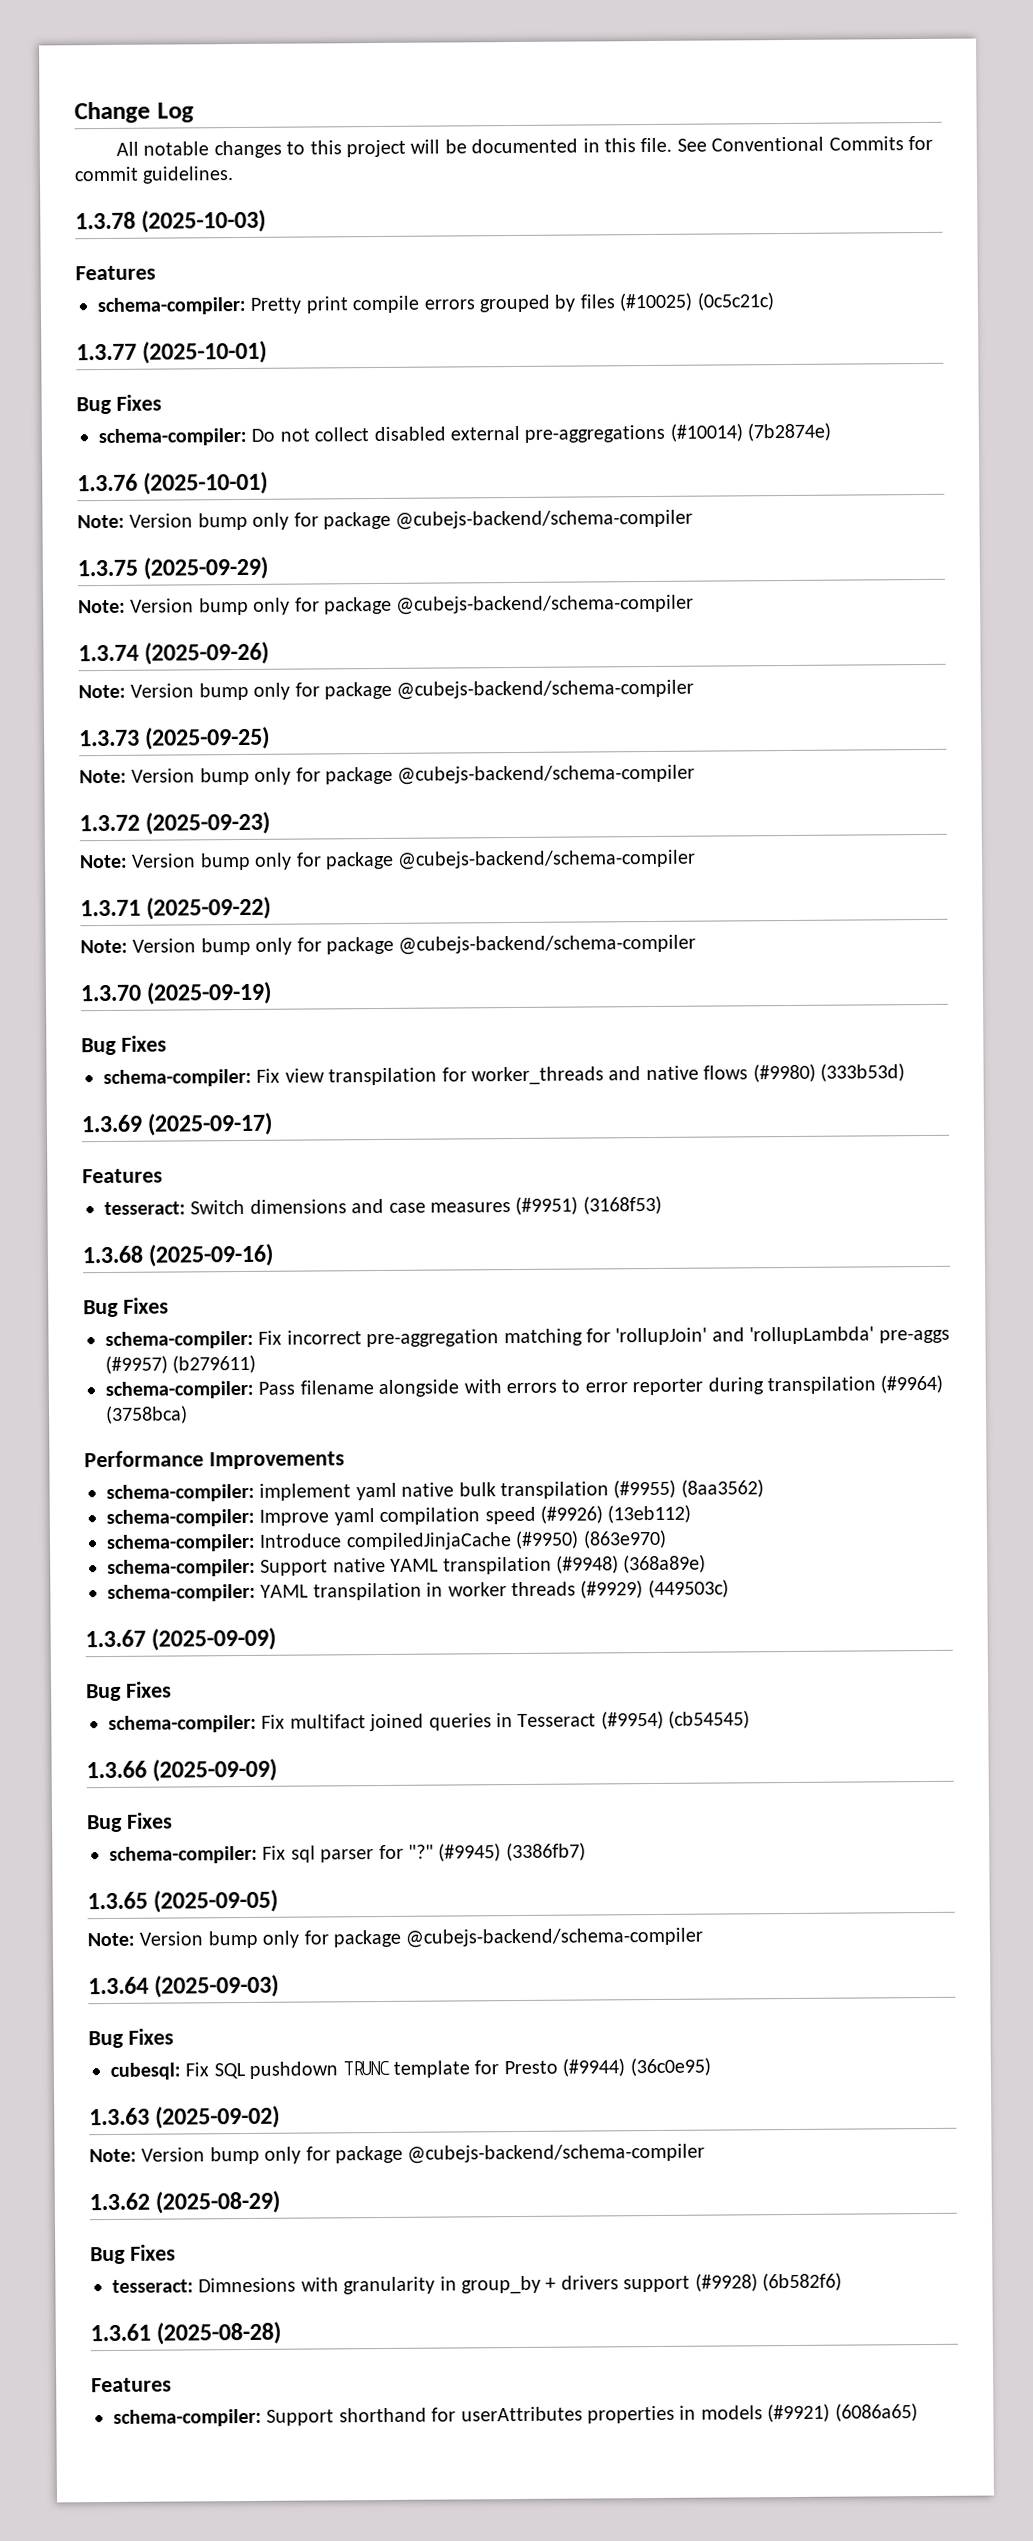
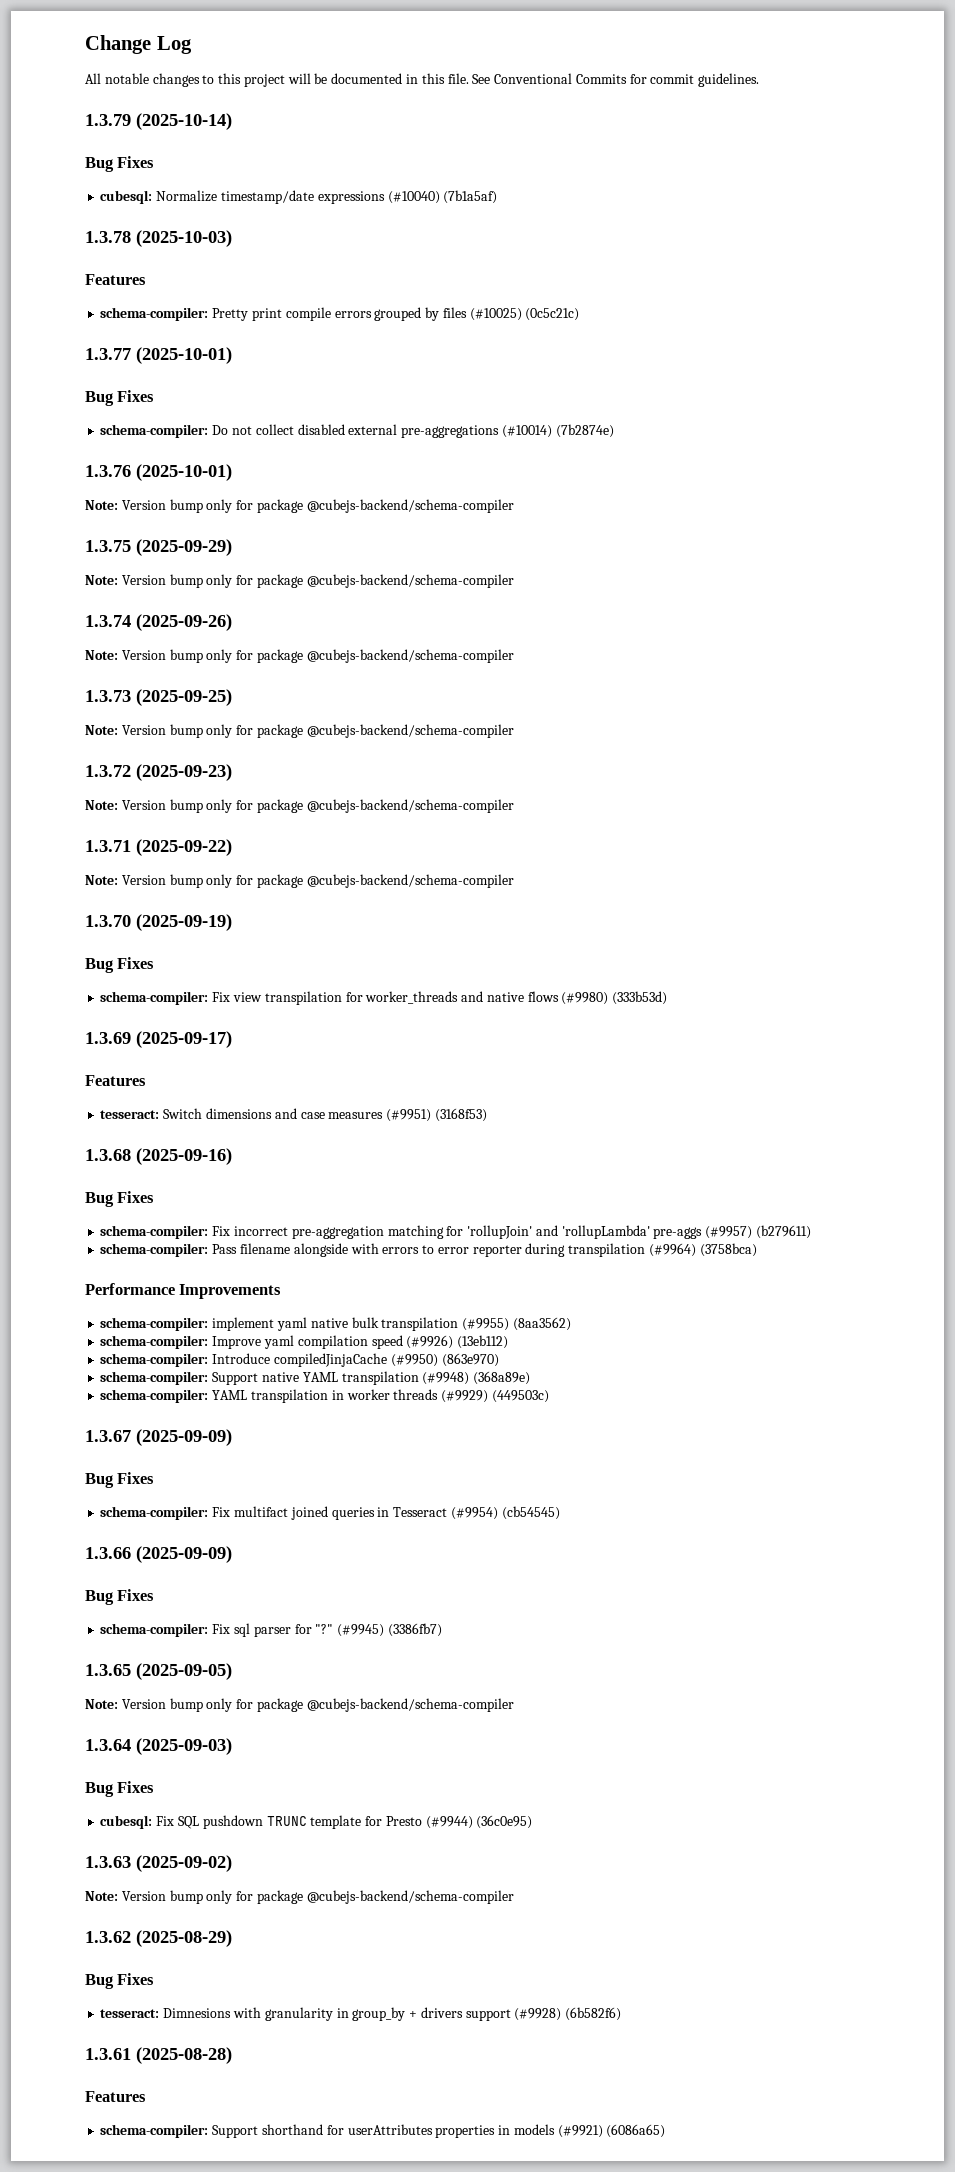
(235, 175) none -> [85,113,232,130] [85,156,155,172] [100,190,498,204] // 1.3.79 (2025-10-14) // Bug Fixes // cubesql: Normalize timestamp/date expressions (#10040) (7b1a5af)

